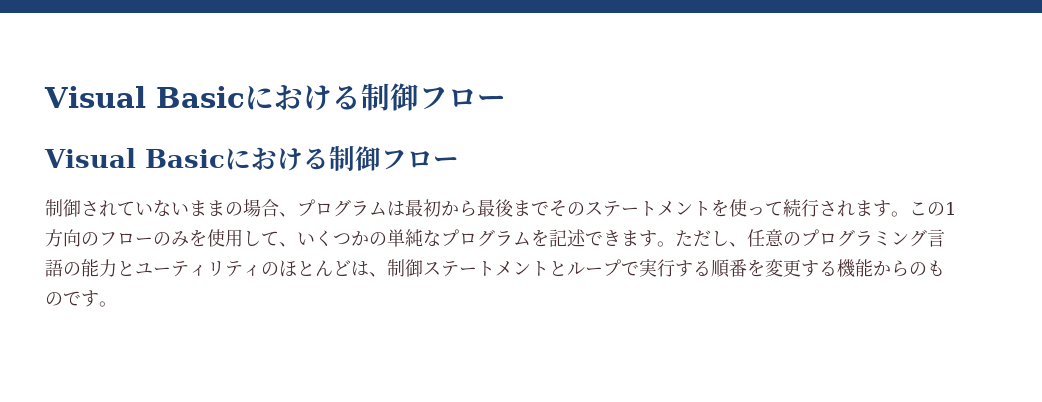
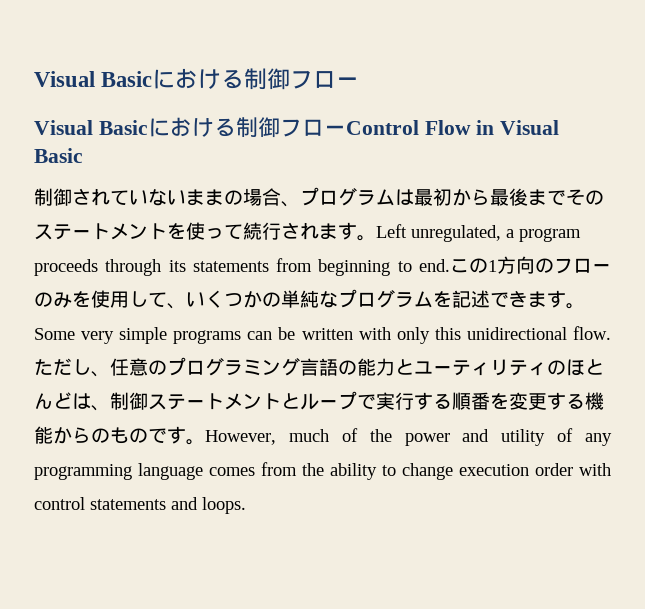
(459, 162) none -> [345,120,560,135] [34,148,83,163] Control Flow in Visual Basic
(909, 214) none -> [376,224,581,242] [34,258,450,276] Left unregulated, a program proceeds through its statements from beginning to end.
(675, 244) none -> [34,326,611,344] Some very simple programs can be written with only this unidirectional flow.
(117, 304) none -> [205,428,612,446] [34,462,611,480] [34,497,246,514] However, much of the power and utility of any programming language comes from the ability to change execution order with control statements and loops.

